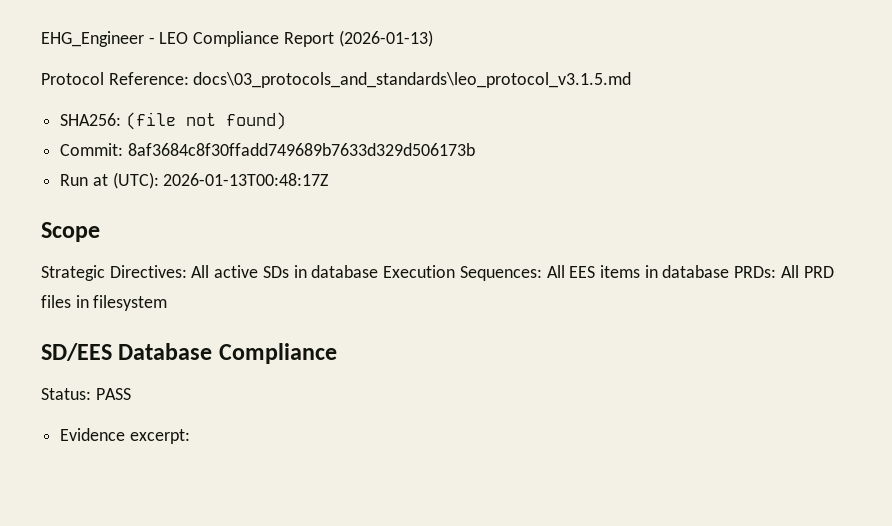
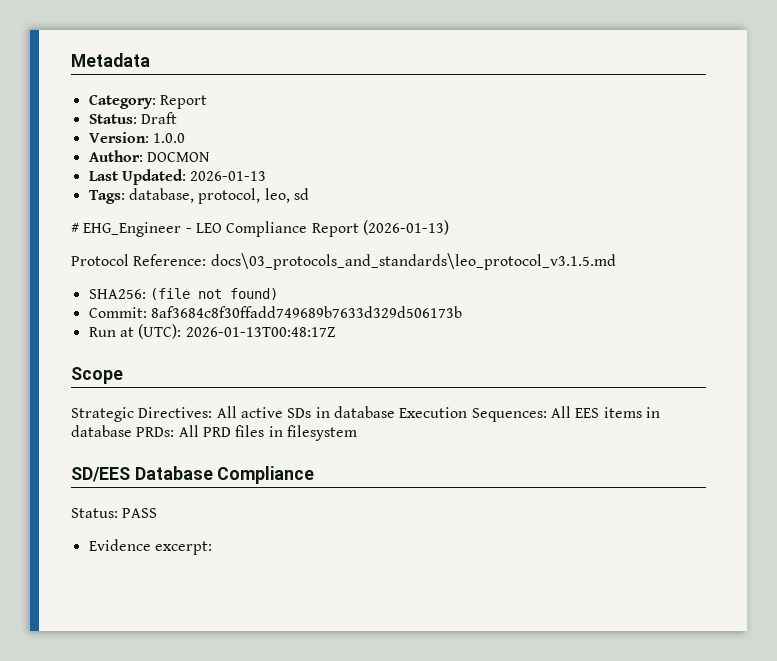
(41, 39) none -> [71,53,150,67] [88,94,207,109] [88,112,177,124] [88,132,185,143] [88,150,210,162] [88,169,267,185] [88,188,309,204] [71,223,79,233] Metadata // Category: Report // Status: Draft // Version: 1.0.0 // Author: DOCMON // Last Updated: 2026-01-13 // Tags: database, protocol, leo, sd // #

